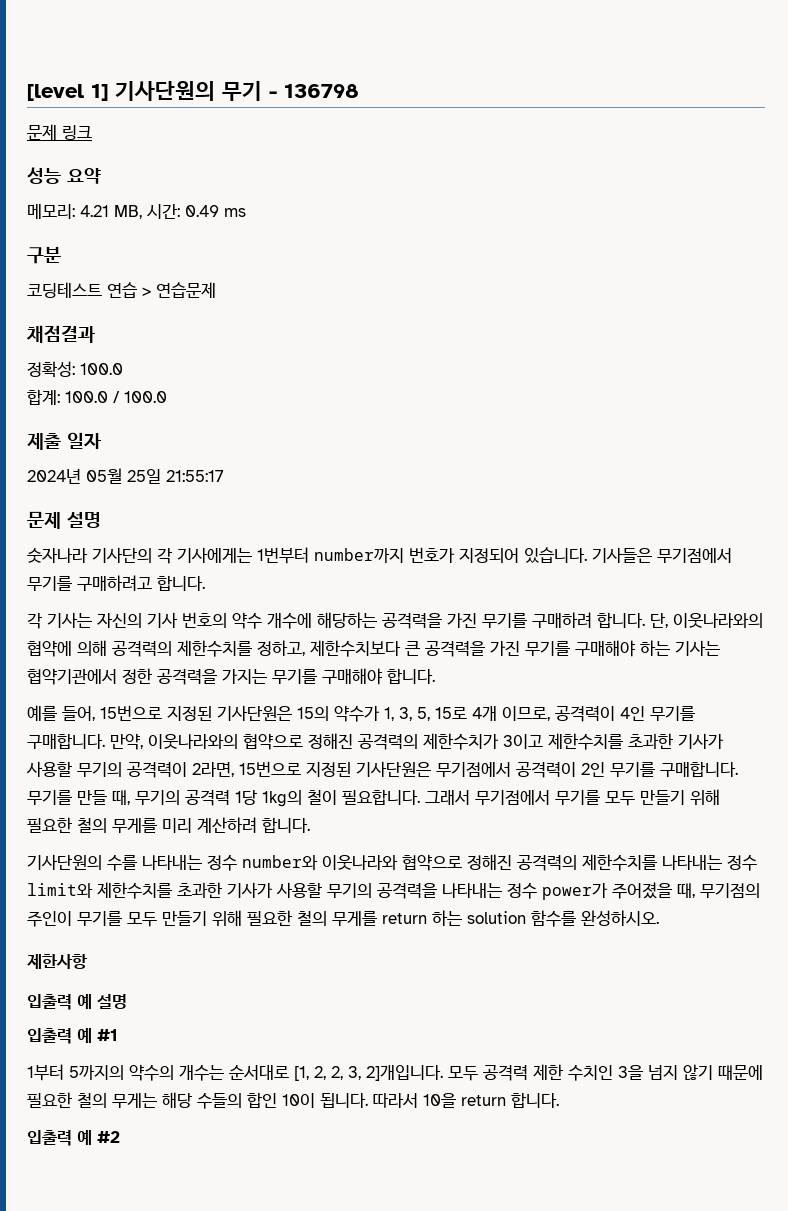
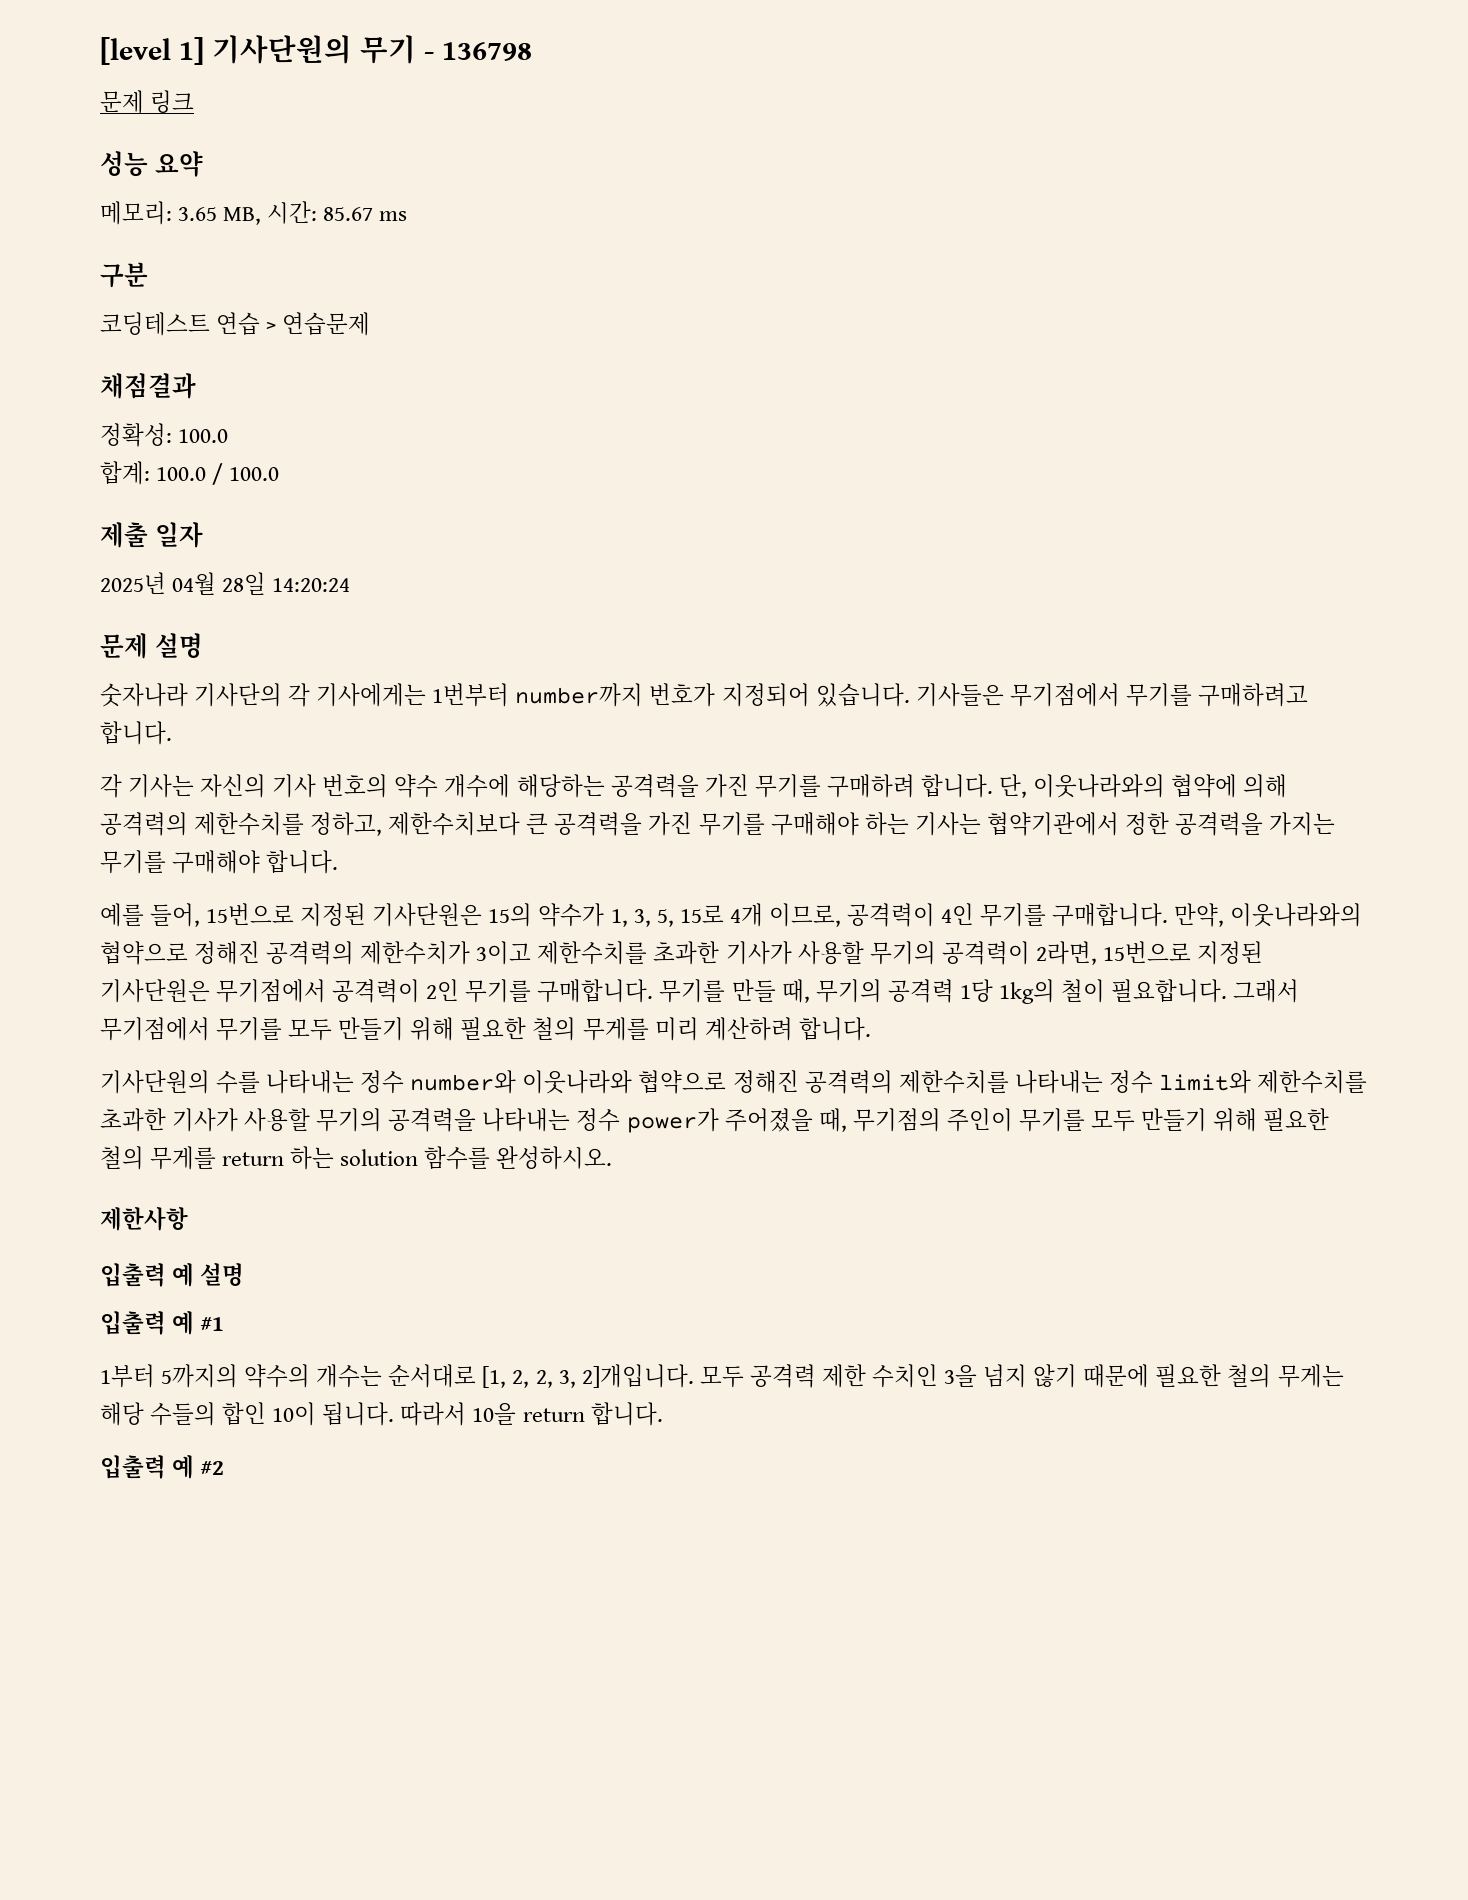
[80,205,109,217] 4.21 -> [178,207,218,221] 3.65
[185,205,219,217] 0.49 -> [323,207,374,221] 85.67
[27,468,224,484] 2024년 05월 25일 21:55:17 -> [100,572,351,595] 2025년 04월 28일 14:20:24

